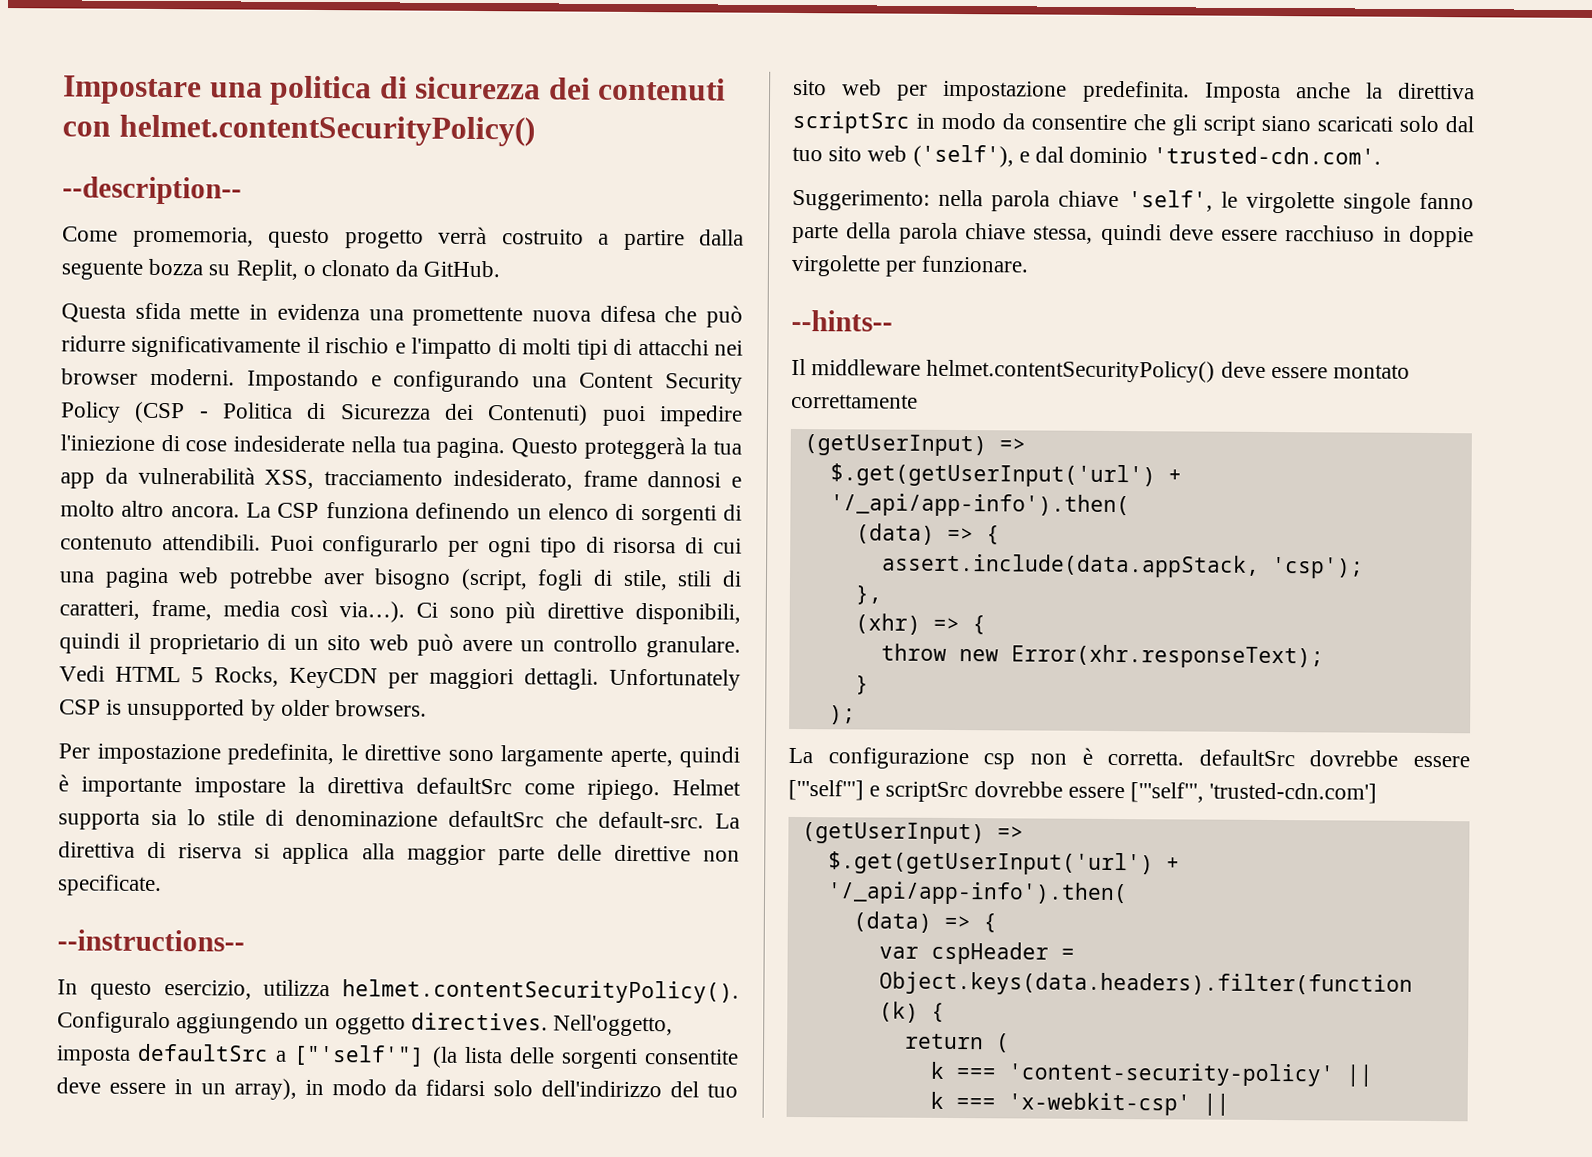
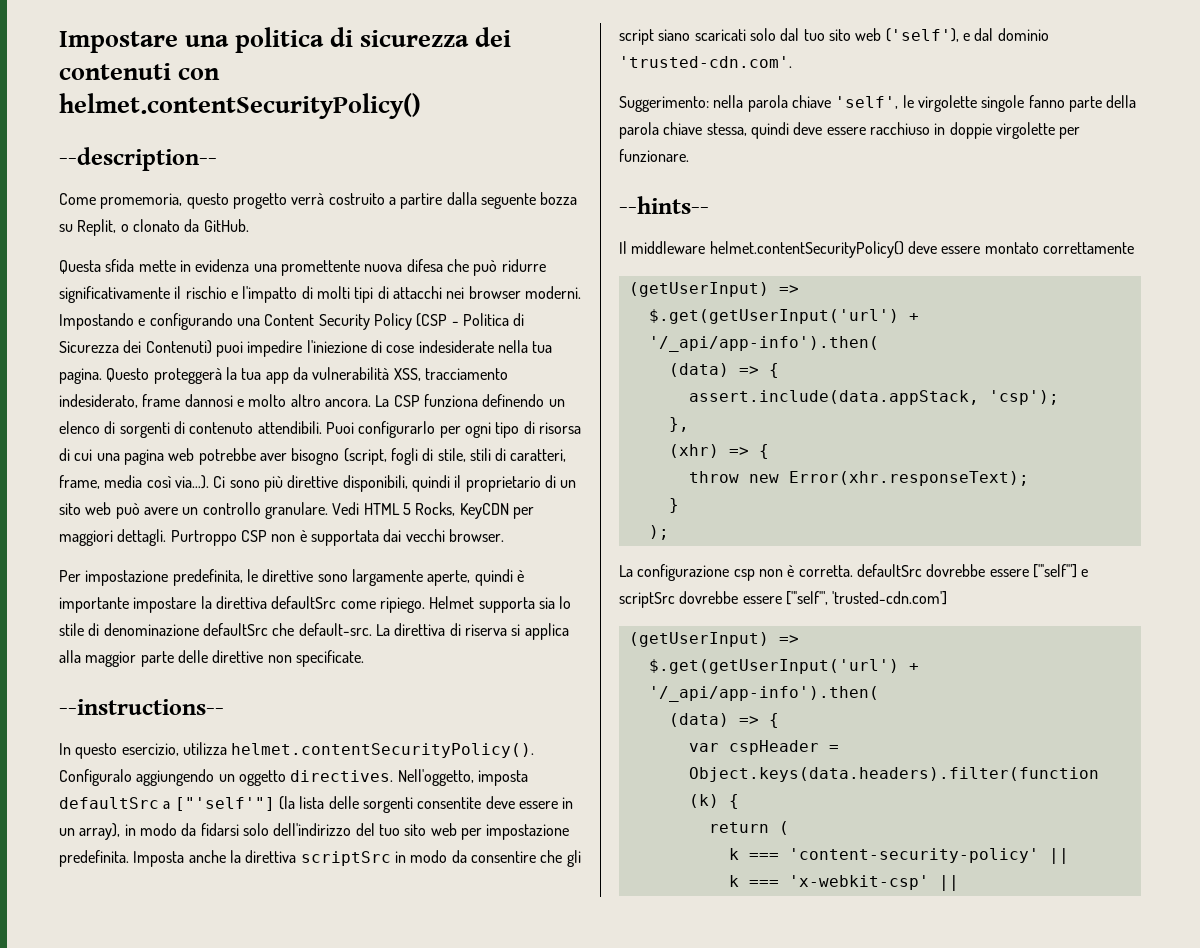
[609,668,741,691] [59,698,428,721] Unfortunately CSP is unsupported by older browsers. -> [170,529,504,546] Purtroppo CSP non è supportata dai vecchi browser.

